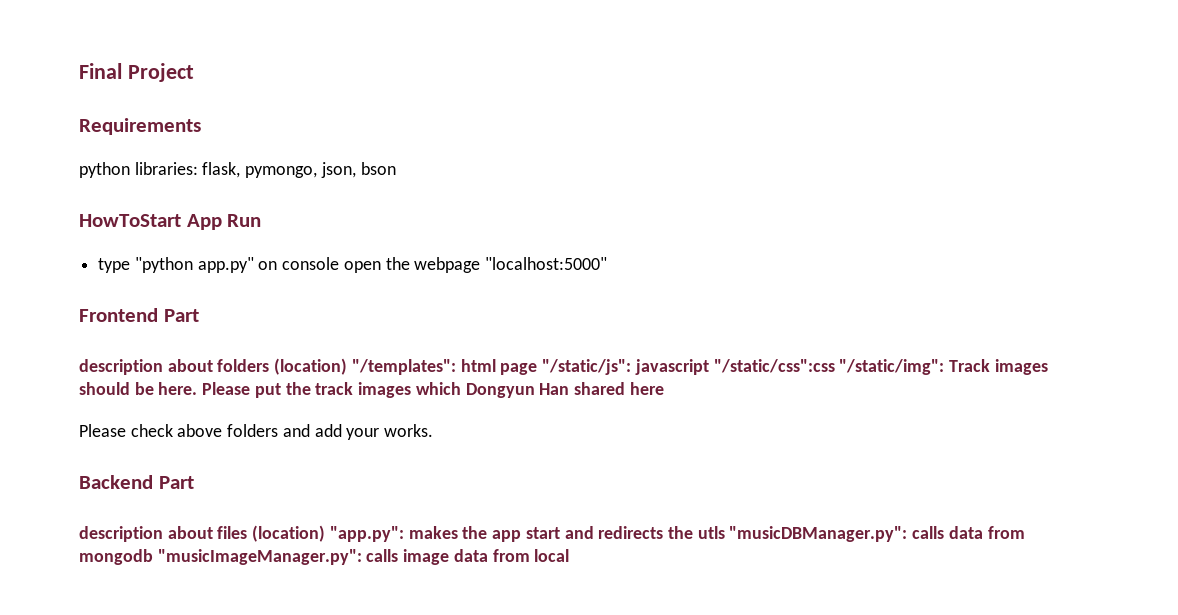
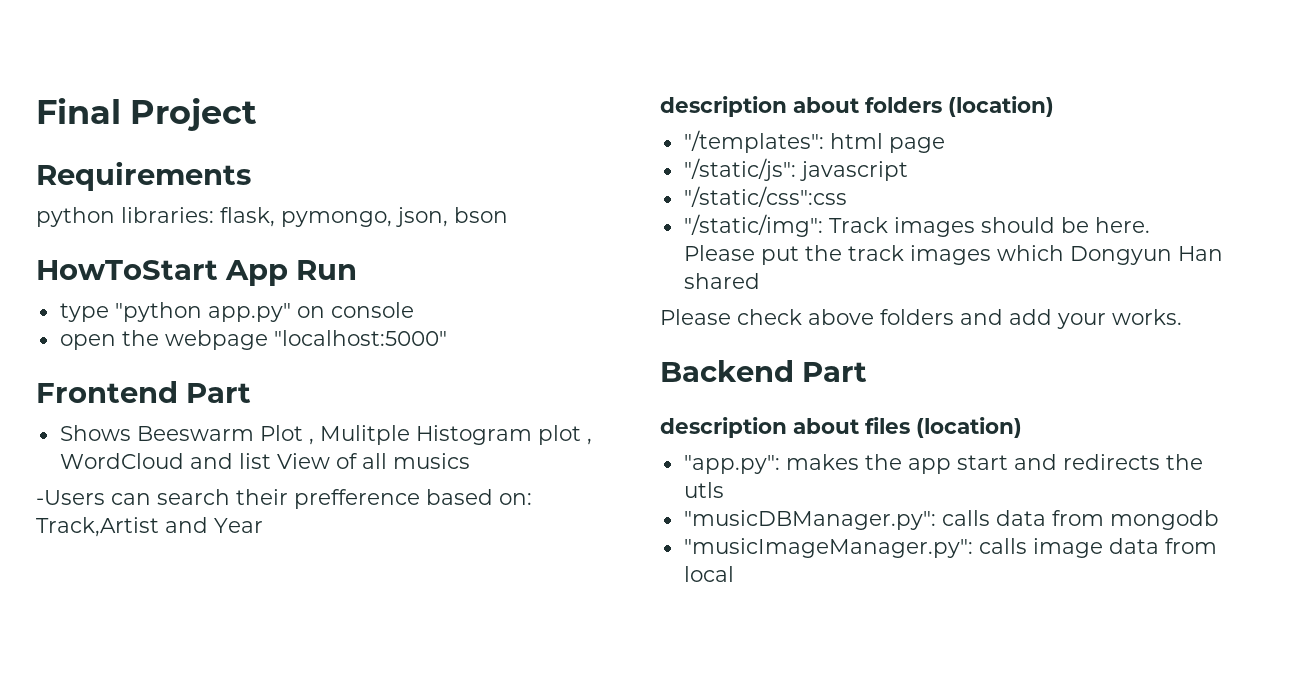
(340, 263) none -> (414, 310) //
(199, 315) none -> [59,425,592,445] [59,453,470,469] [36,489,532,509] [36,517,263,537] // Shows Beeswarm Plot , Mulitple Histogram plot , WordCloud and list View of all musics // -Users can search their prefference based on: Track,Artist and Year
(348, 366) none -> (1054, 106) //
(538, 369) none -> (945, 145) //
(709, 367) none -> (908, 171) //
(835, 366) none -> (847, 196) //
[629,382,664,395] here -> (760, 281) none
(326, 533) none -> (1022, 427) //
(725, 532) none -> (724, 490) //
(153, 557) none -> (1219, 520) //

